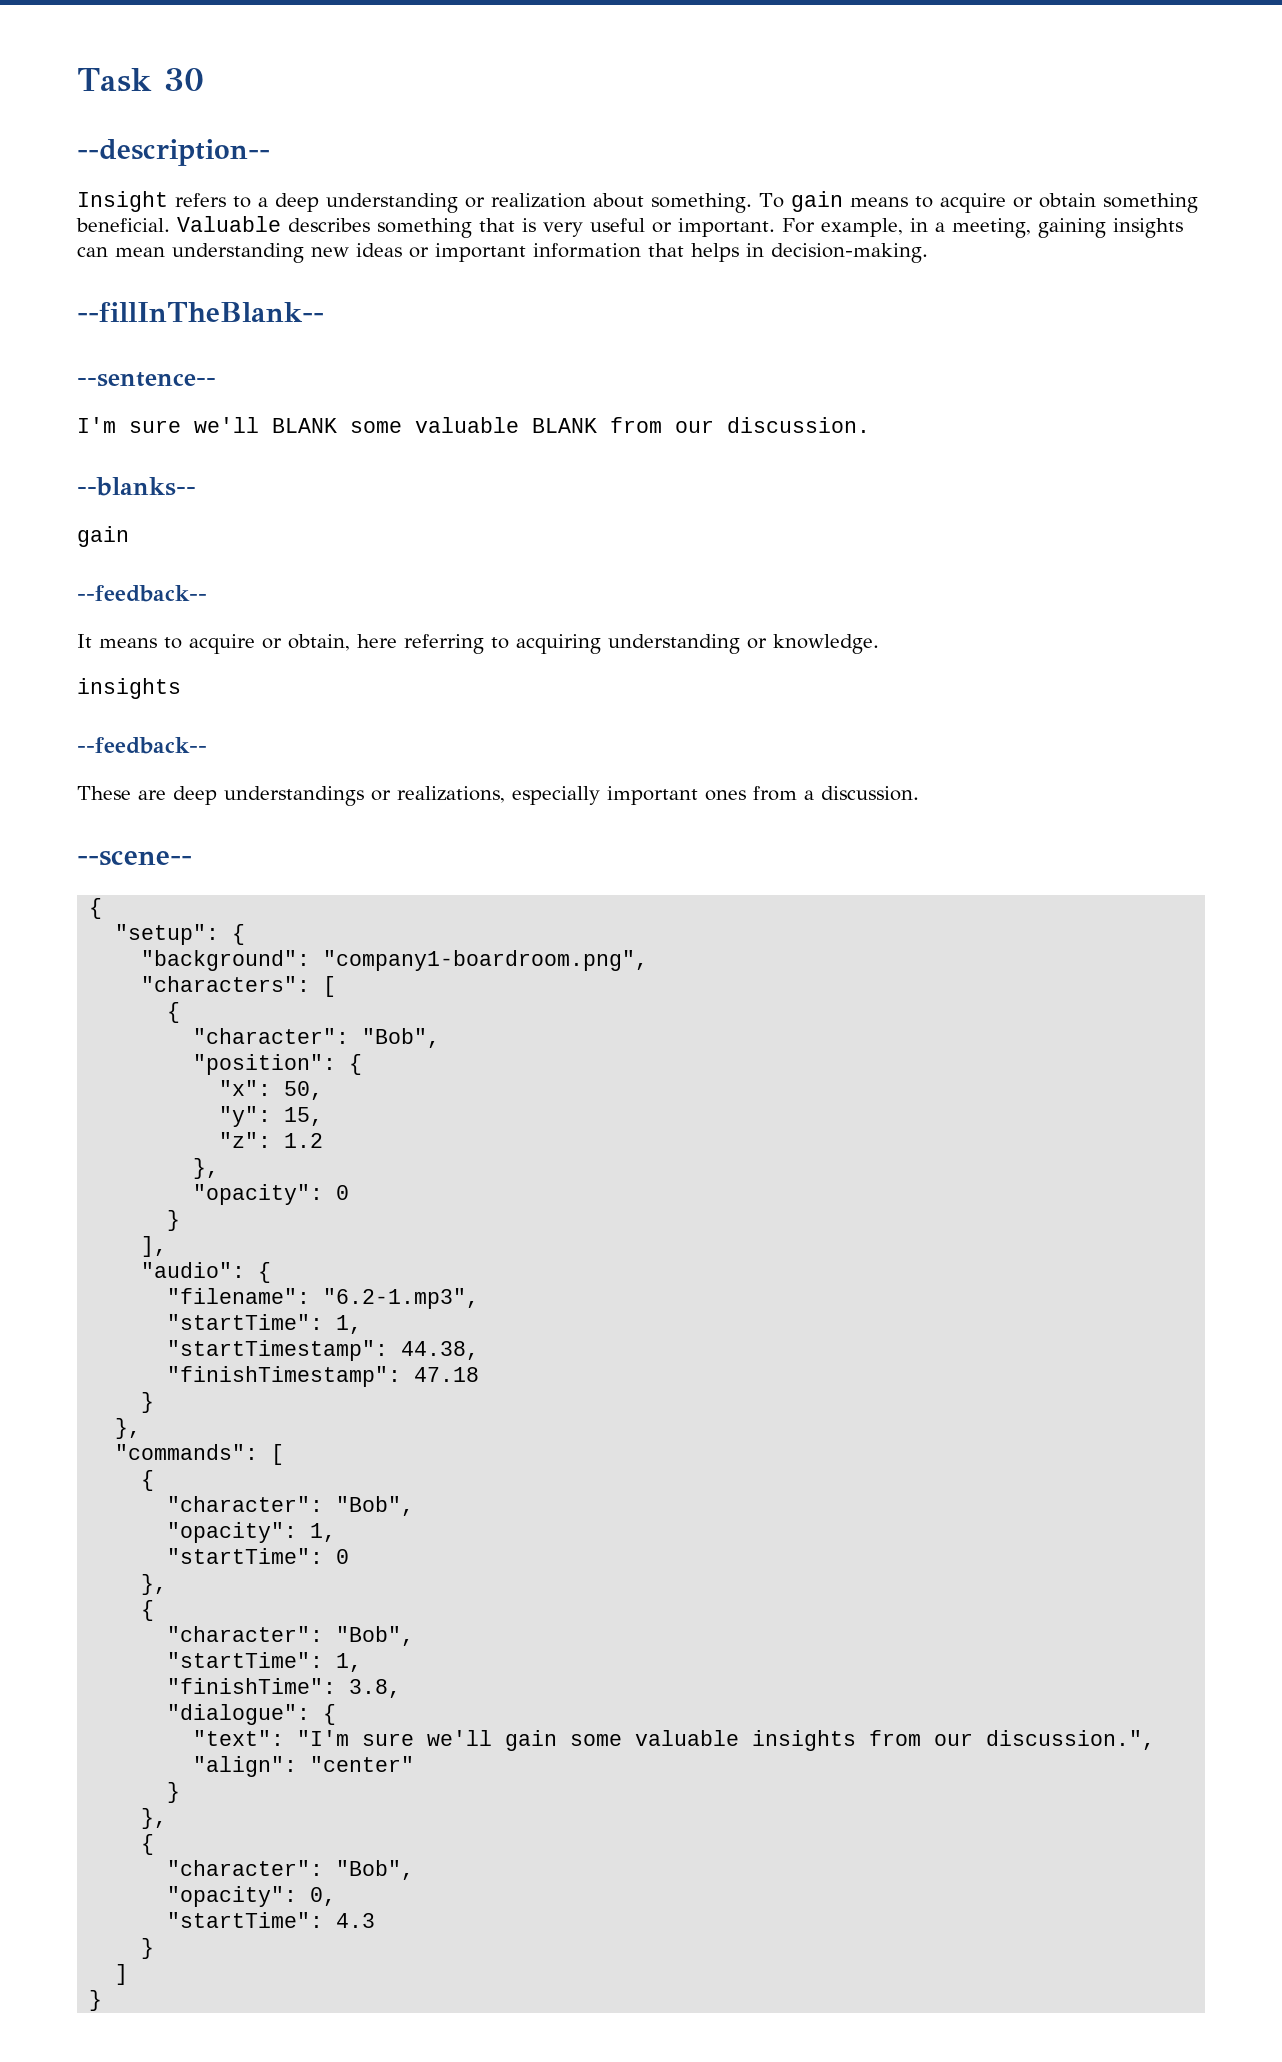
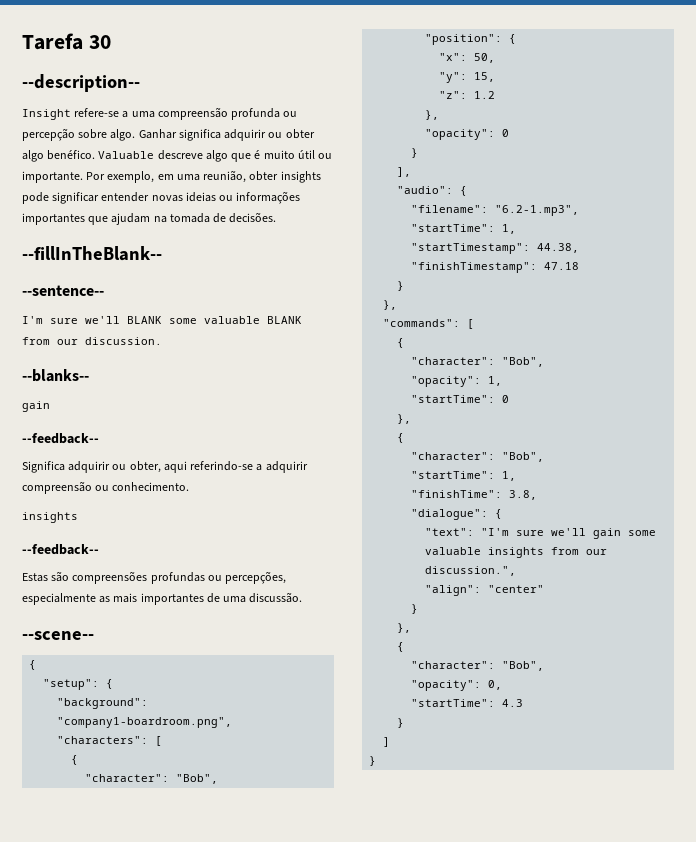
[77,68,152,92] Task -> [22,33,83,50] Tarefa
[175,191,1198,213] [76,216,1183,238] [77,243,928,263] refers to a deep understanding or realization about something. To gain means to acquire or obtain something beneficial. Valuable describes something that is very useful or important. For example, in a meeting, gaining insights can mean understanding new ideas or important information that helps in decision-making. -> [74,107,298,120] [22,128,315,141] [22,150,333,162] [22,170,321,183] [22,191,301,204] [22,212,277,225] refere-se a uma compreensão profunda ou percepção sobre algo. Ganhar significa adquirir ou obter algo benéfico. Valuable descreve algo que é muito útil ou importante. Por exemplo, em uma reunião, obter insights pode significar entender novas ideias ou informações importantes que ajudam na tomada de decisões.
[77,634,879,654] [77,678,181,699] [77,737,207,754] [77,786,919,806] It means to acquire or obtain, here referring to acquiring understanding or knowledge. // insights // --feedback-- // These are deep understandings or realizations, especially important ones from a discussion. -> [22,461,308,473] [22,481,190,494] [22,512,78,523] [22,544,99,555] [22,571,287,584] [22,592,303,605] Significa adquirir ou obter, aqui referindo-se a adquirir compreensão ou conhecimento. // insights // --feedback-- // Estas são compreensões profundas ou percepções, especialmente as mais importantes de uma discussão.

